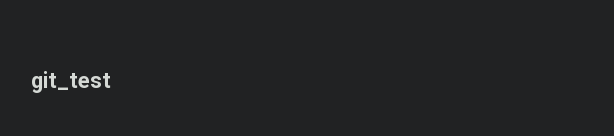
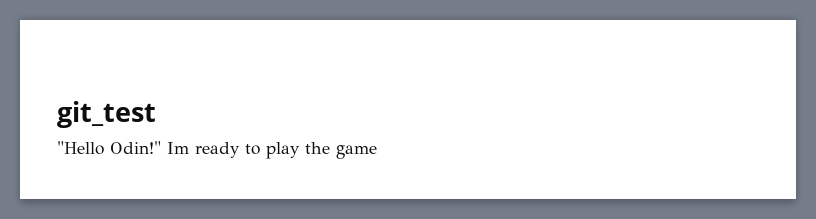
(111, 82) none -> [57,141,377,159] // "Hello Odin!" Im ready to play the game

